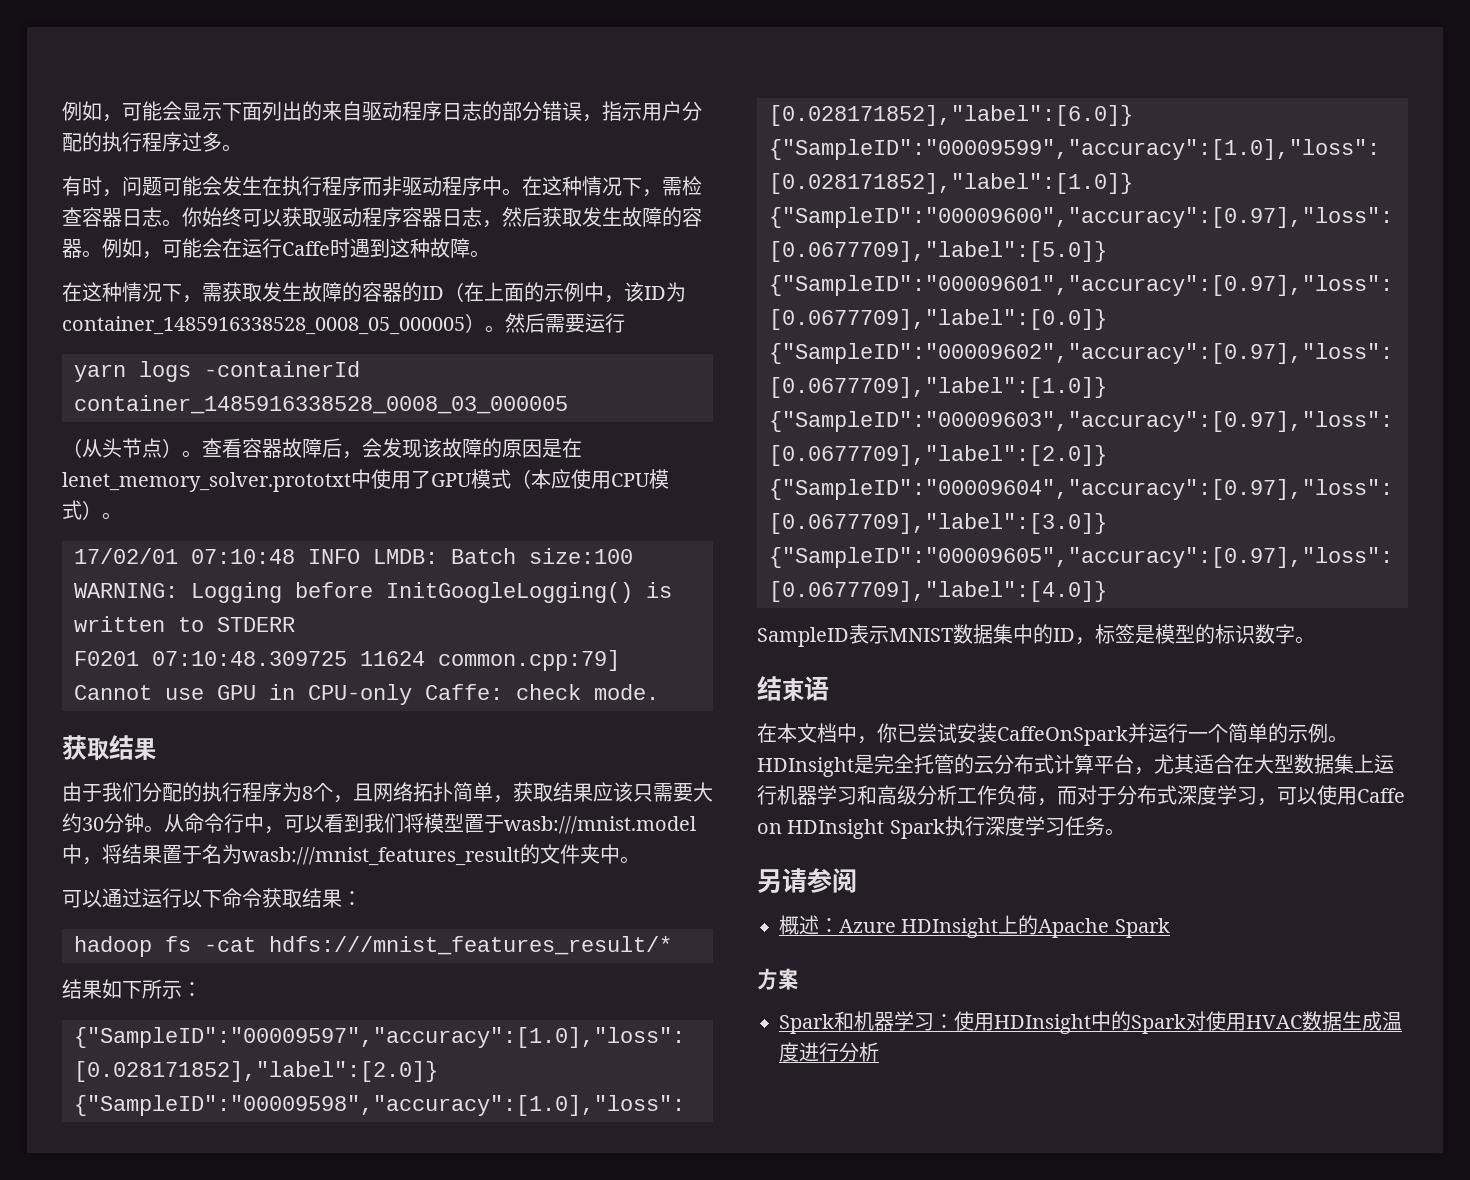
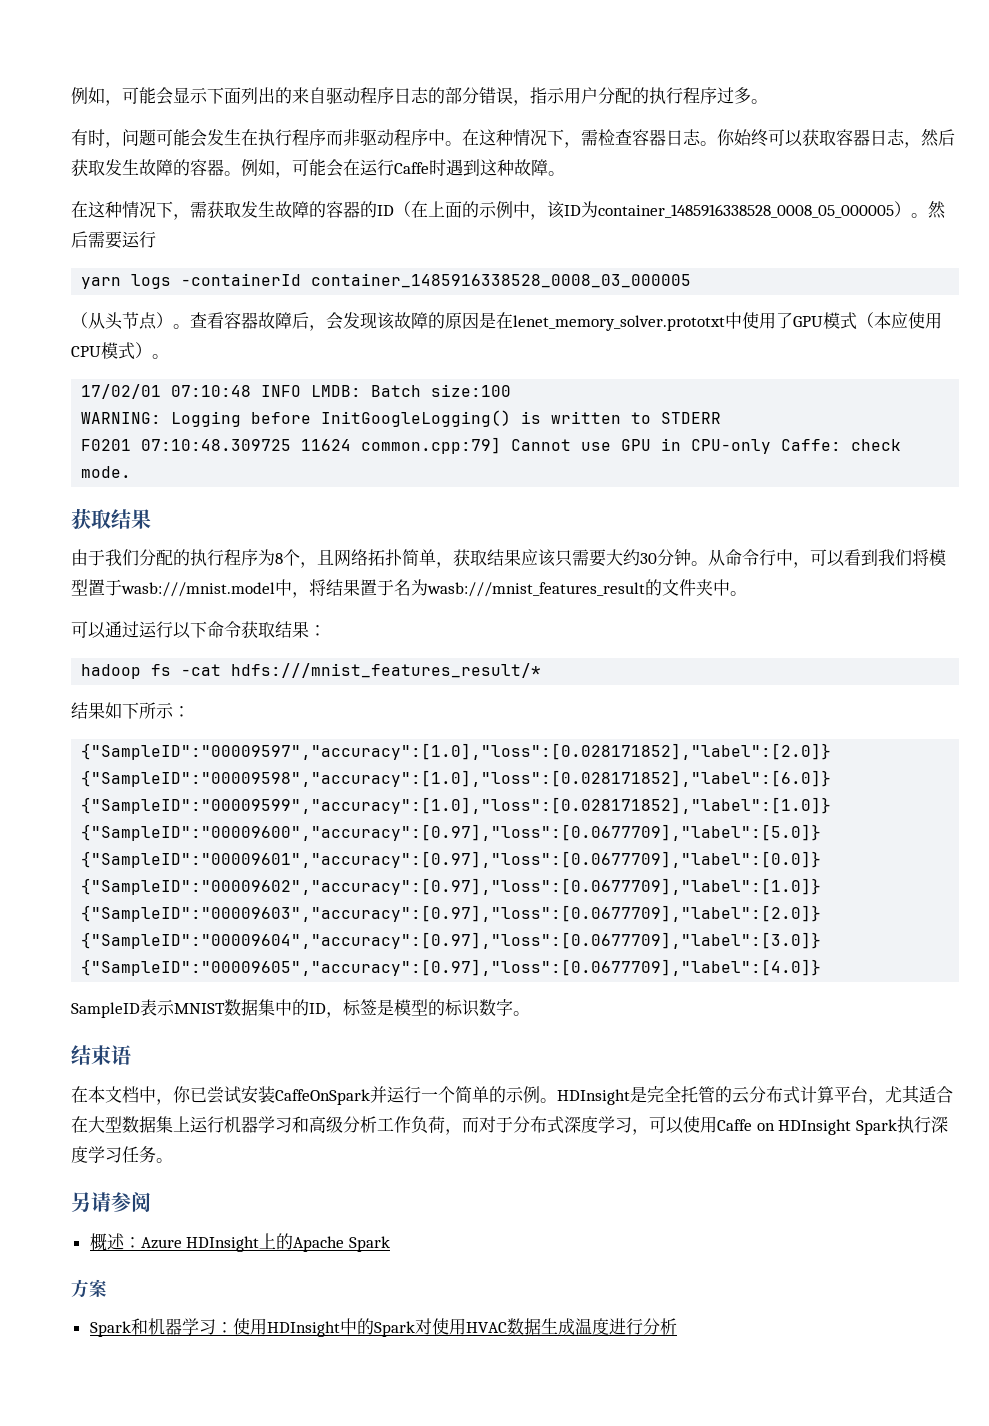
[322,207,402,227] 驱动程序 -> (836, 137) none

